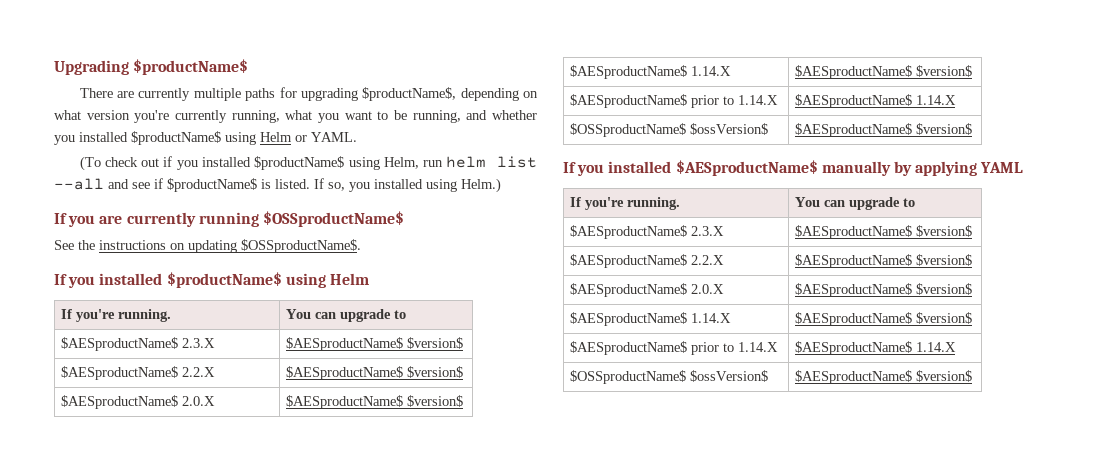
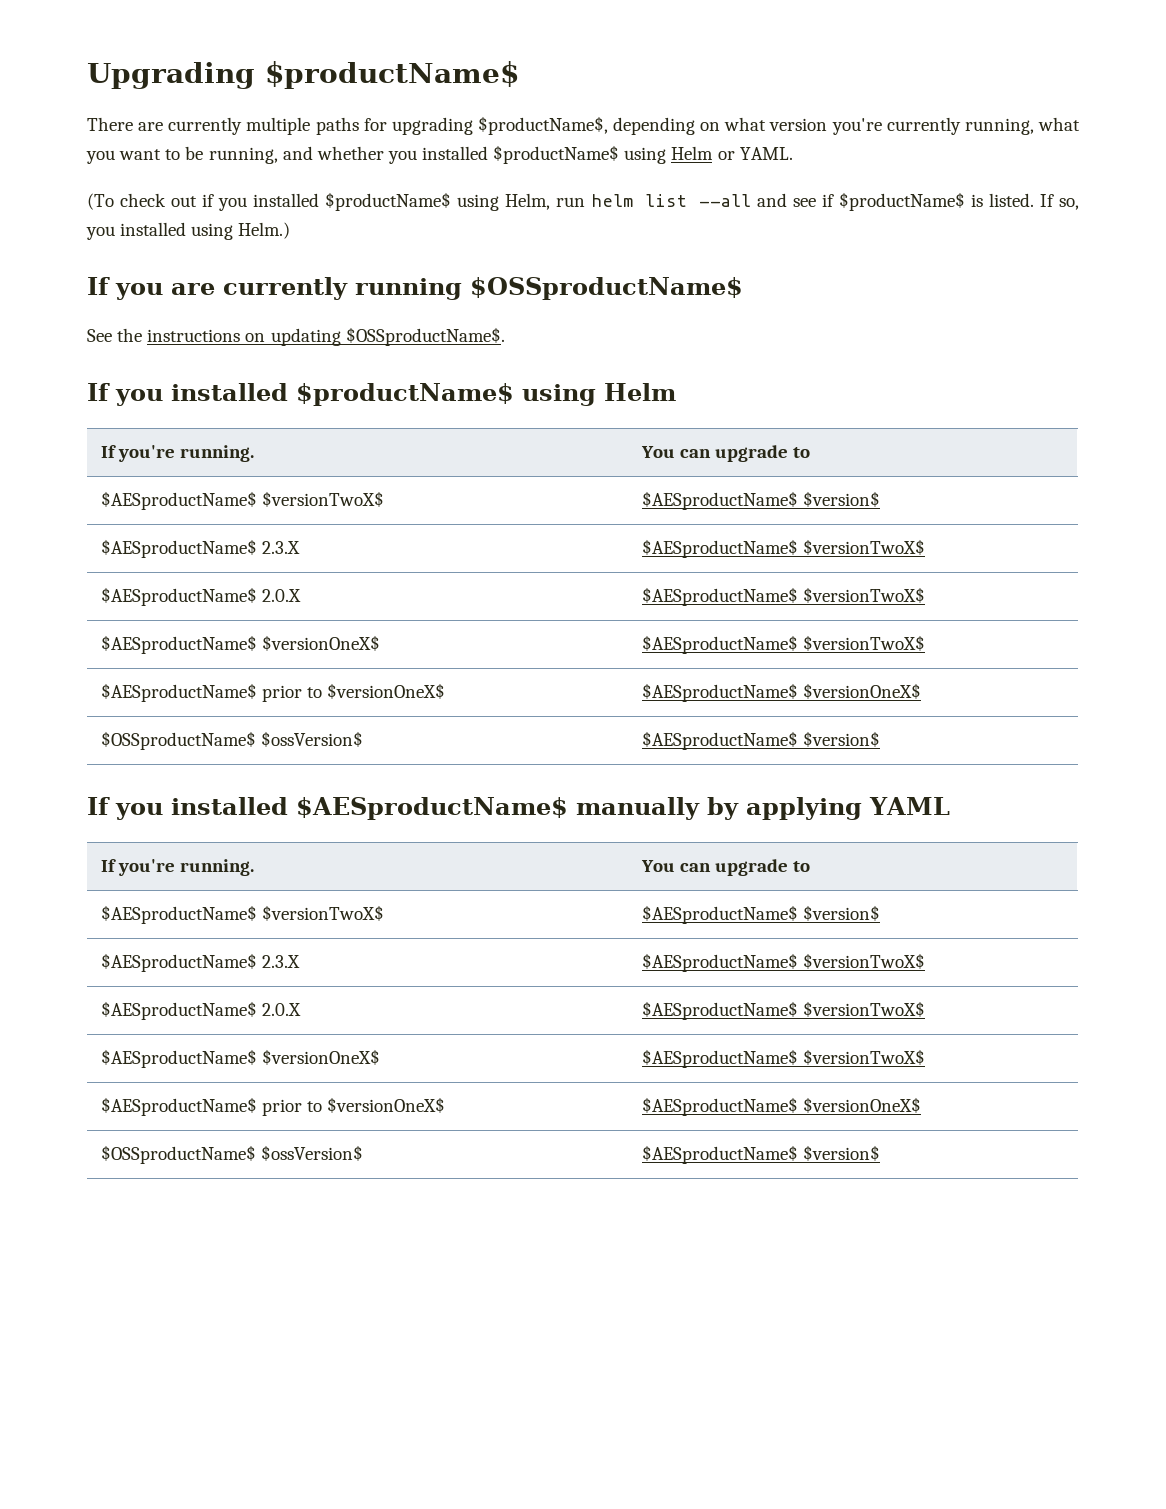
[182,338,216,348] [286,337,464,351] [61,366,216,380] [286,366,464,380] [61,395,216,409] [286,395,464,409] [570,65,732,79] [795,65,973,79] [570,94,779,108] [795,94,957,108] 2.3.X | $AESproductName$ $version$ // $AESproductName$ 2.2.X | $AESproductName$ $version$ // $AESproductName$ 2.0.X | $AESproductName$ $version$ // $AESproductName$ 1.14.X | $AESproductName$ $version$ // $AESproductName$ prior to 1.14.X | $AESproductName$ 1.14.X -> [262,491,385,507] [641,491,881,510] [100,539,301,558] [641,539,926,558] [100,587,302,606] [641,587,926,606] [100,635,381,654] [641,635,926,654] [100,683,446,702] [641,683,922,702] $versionTwoX$ | $AESproductName$ $version$ // $AESproductName$ 2.3.X | $AESproductName$ $versionTwoX$ // $AESproductName$ 2.0.X | $AESproductName$ $versionTwoX$ // $AESproductName$ $versionOneX$ | $AESproductName$ $versionTwoX$ // $AESproductName$ prior to $versionOneX$ | $AESproductName$ $versionOneX$
[691,226,725,236] [795,225,973,239] [570,254,725,268] [795,254,973,268] [570,283,725,297] [795,283,973,297] [570,312,732,326] [795,312,973,326] [570,341,779,355] [795,341,957,355] 2.3.X | $AESproductName$ $version$ // $AESproductName$ 2.2.X | $AESproductName$ $version$ // $AESproductName$ 2.0.X | $AESproductName$ $version$ // $AESproductName$ 1.14.X | $AESproductName$ $version$ // $AESproductName$ prior to 1.14.X | $AESproductName$ 1.14.X -> [262,905,385,921] [641,905,881,924] [100,953,301,972] [641,953,926,972] [100,1001,302,1020] [641,1001,926,1020] [100,1049,381,1068] [641,1049,926,1068] [100,1097,446,1116] [641,1097,922,1116] $versionTwoX$ | $AESproductName$ $version$ // $AESproductName$ 2.3.X | $AESproductName$ $versionTwoX$ // $AESproductName$ 2.0.X | $AESproductName$ $versionTwoX$ // $AESproductName$ $versionOneX$ | $AESproductName$ $versionTwoX$ // $AESproductName$ prior to $versionOneX$ | $AESproductName$ $versionOneX$

